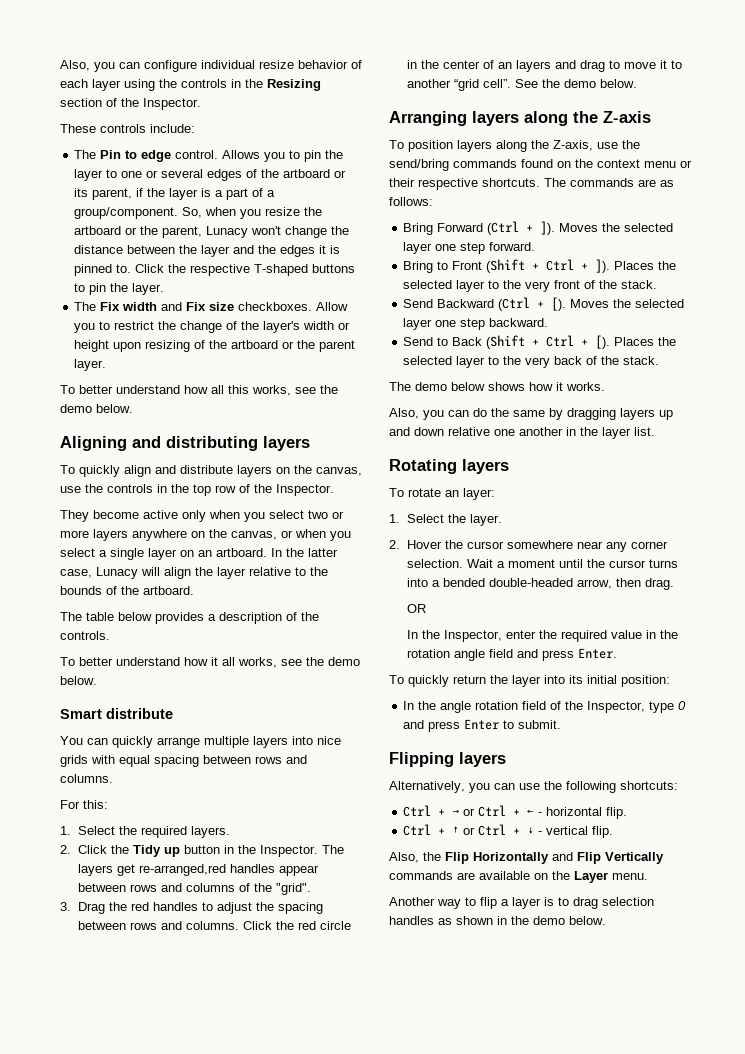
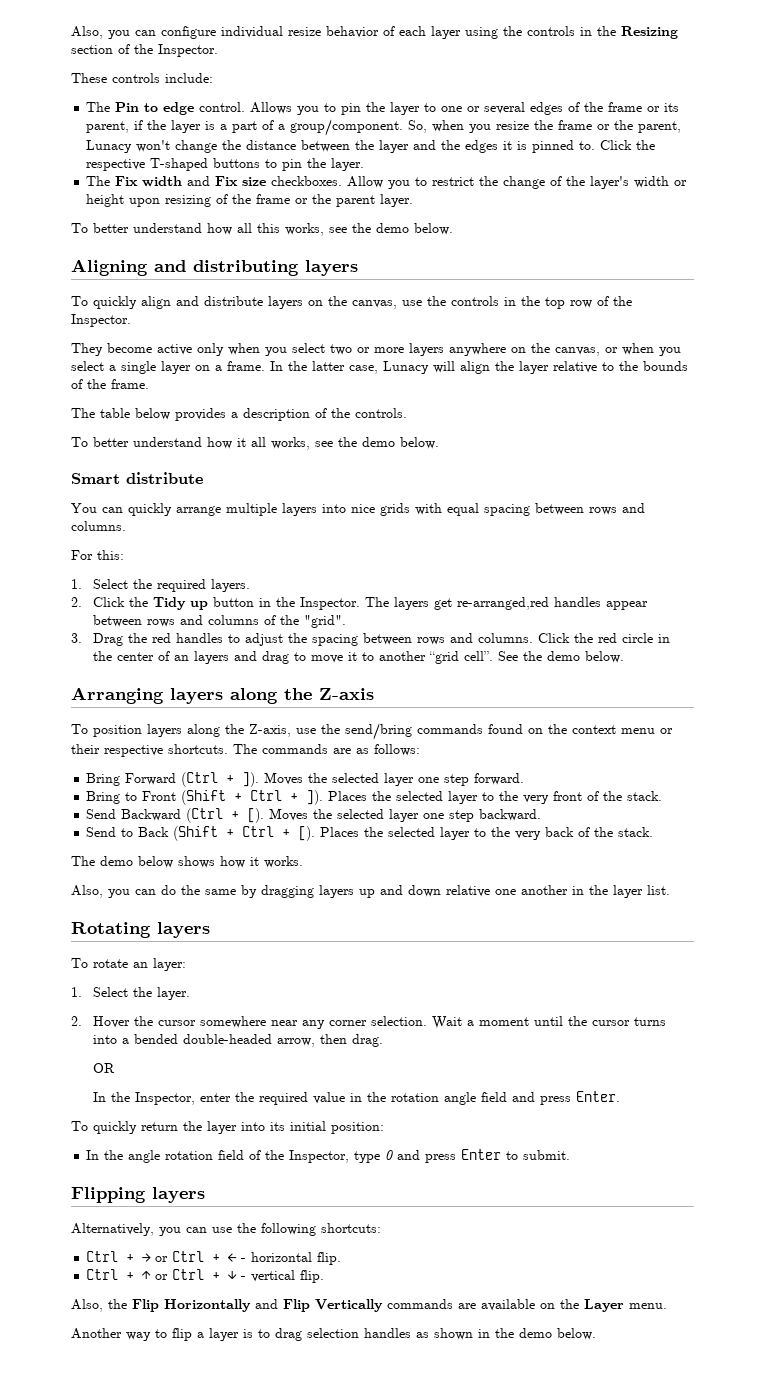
[283,169,331,178] artboard -> [608,102,643,112] frame
[74,226,122,235] artboard -> [558,120,593,130] frame
[231,340,279,349] artboard -> [256,194,291,204] frame
[198,548,267,557] an artboard. -> [215,361,265,371] a frame.
[143,586,194,595] artboard. -> [111,379,149,389] frame.

